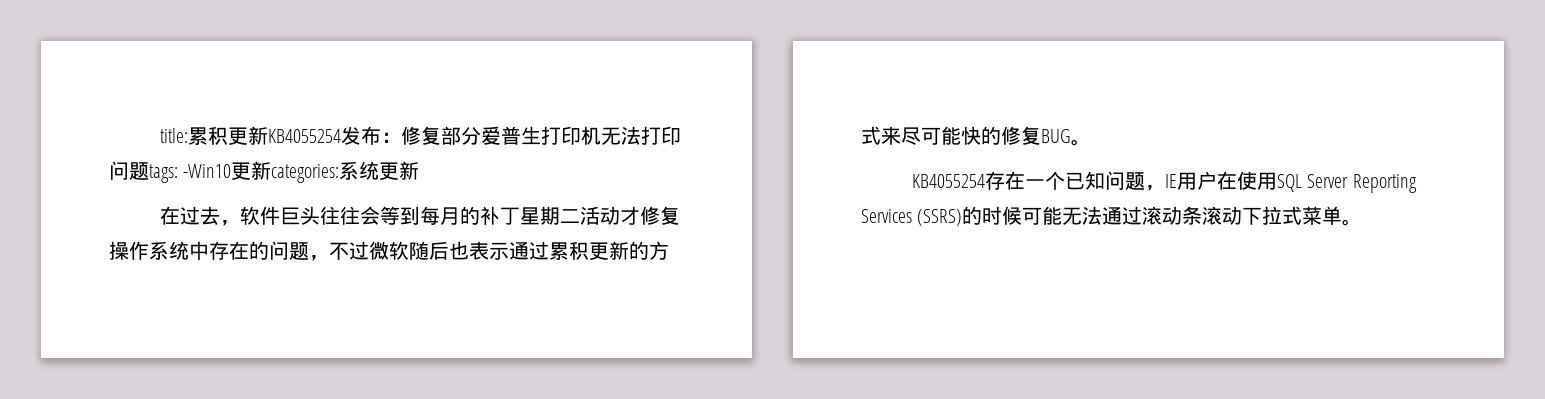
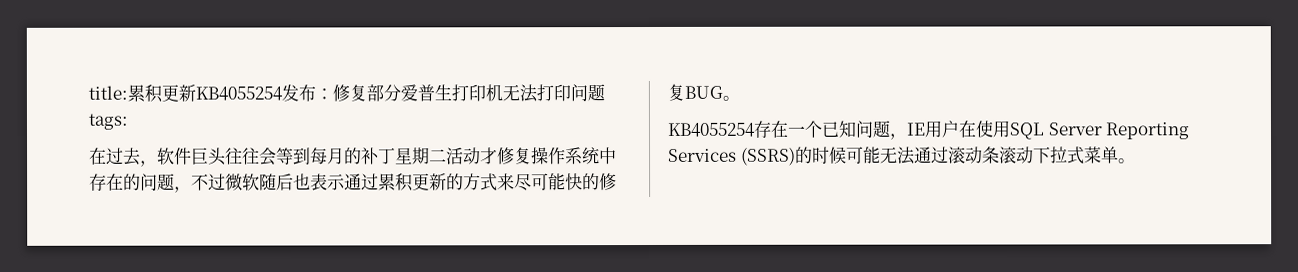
[183,161,420,183] -Win10更新categories:系统更新 -> (128, 121) none

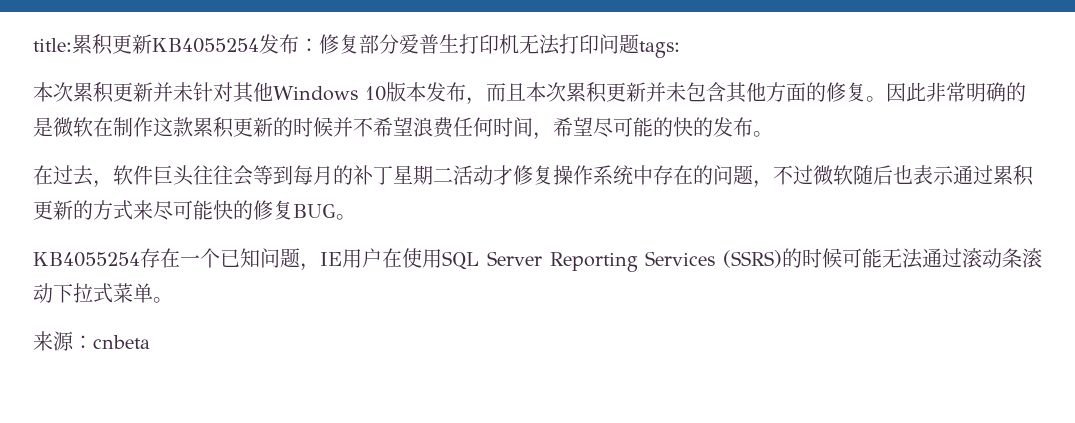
(128, 121) none -> [33,82,1026,105] [33,117,773,140] // 本次累积更新并未针对其他Windows 10版本发布，而且本次累积更新并未包含其他方面的修复。因此非常明确的是微软在制作这款累积更新的时候并不希望浪费任何时间，希望尽可能的快的发布。
(1136, 161) none -> [33,331,150,351] // 来源：cnbeta

